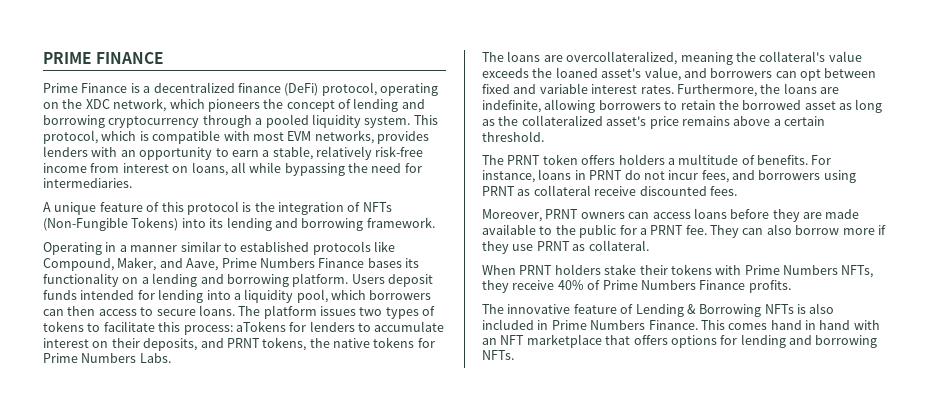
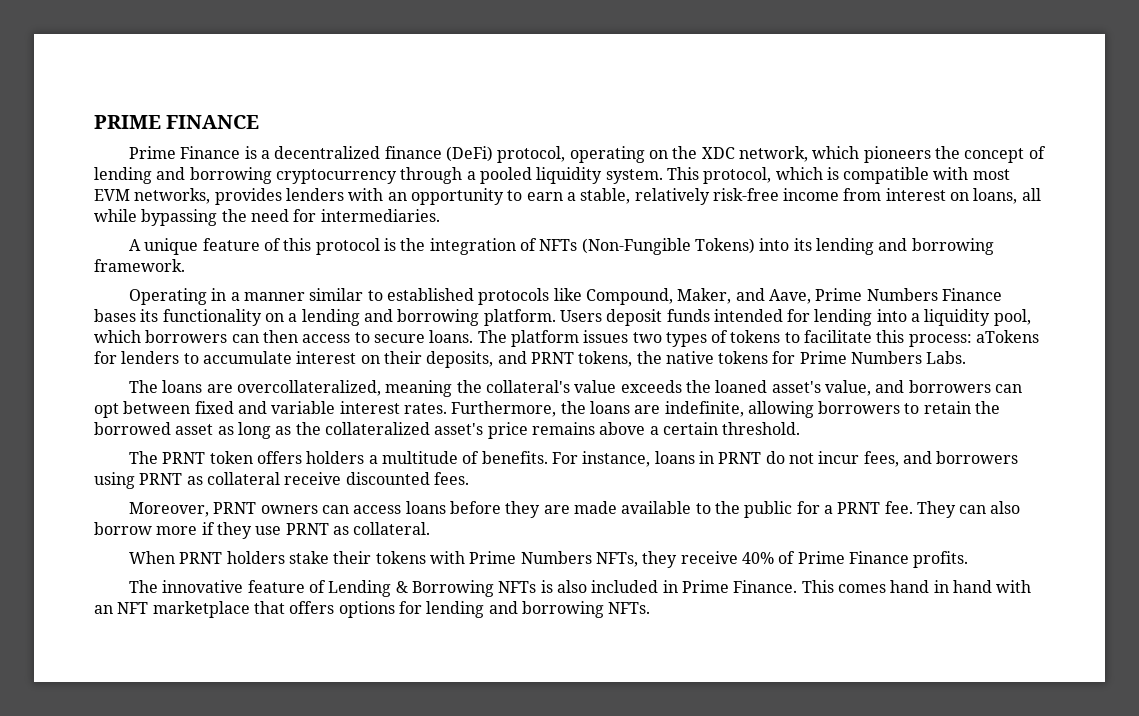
[640,280,696,290] Numbers -> (845, 557) none
[590,320,646,330] Numbers -> (729, 586) none

